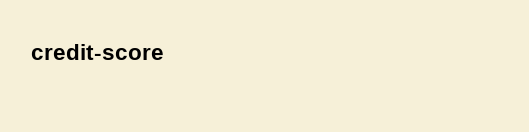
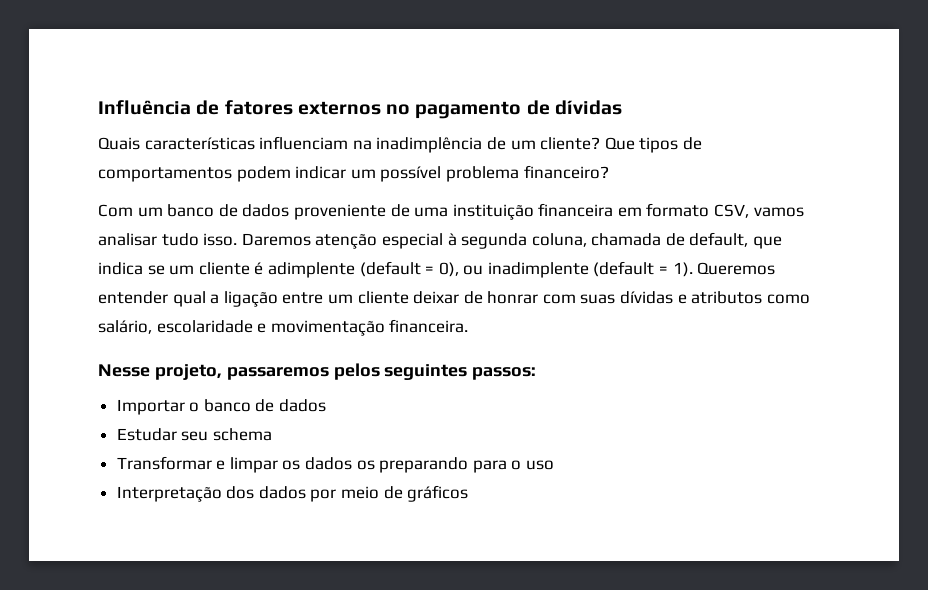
[31,44,164,60] credit-score -> [98,100,622,119] [98,136,702,153] [98,165,609,182] [98,203,804,220] [98,232,783,249] [98,261,776,278] [98,291,810,307] [98,319,469,336] [98,363,537,380] [116,399,327,415] [116,428,272,441] [116,456,555,473] [116,485,469,502] Influência de fatores externos no pagamento de dívidas // Quais características influenciam na inadimplência de um cliente? Que tipos de comportamentos podem indicar um possível problema financeiro? // Com um banco de dados proveniente de uma instituição financeira em formato CSV, vamos analisar tudo isso. Daremos atenção especial à segunda coluna, chamada de default, que indica se um cliente é adimplente (default = 0), ou inadimplente (default = 1). Queremos entender qual a ligação entre um cliente deixar de honrar com suas dívidas e atributos como salário, escolaridade e movimentação financeira. // Nesse projeto, passaremos pelos seguintes passos: // Importar o banco de dados // Estudar seu schema // Transformar e limpar os dados os preparando para o uso // Interpretação dos dados por meio de gráficos

